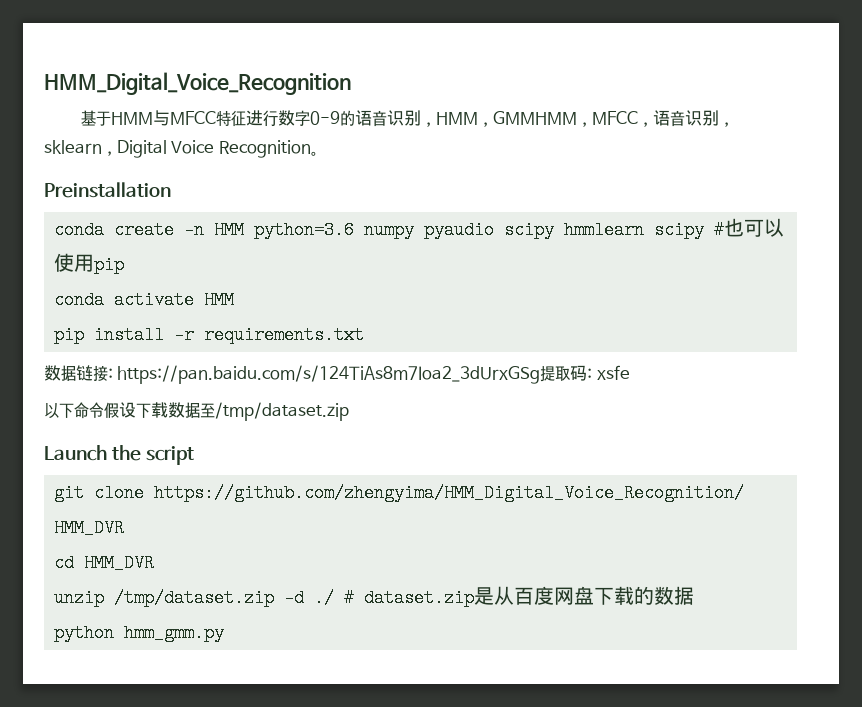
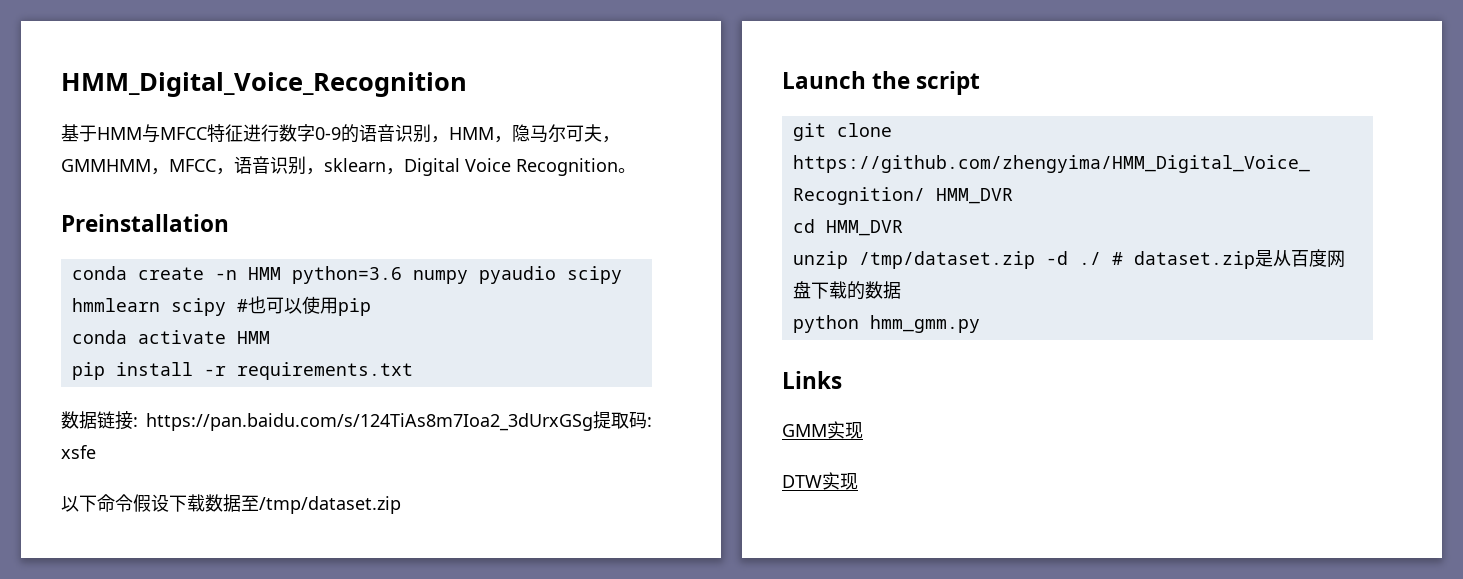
(494, 124) none -> [512,124,620,143] 隐马尔可夫，
(224, 633) none -> [782,371,842,389] [782,421,863,439] [782,472,858,490] // Links // GMM实现 // DTW实现

